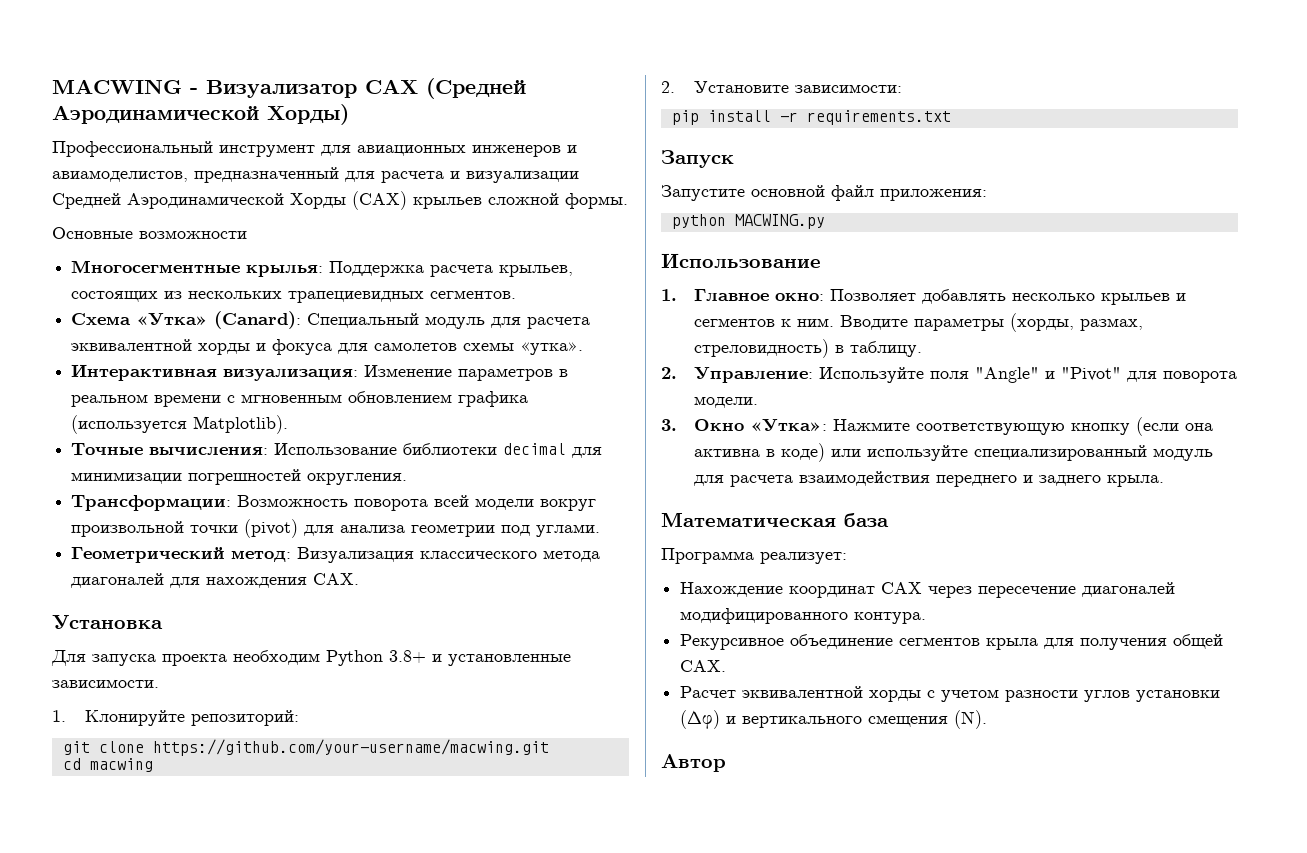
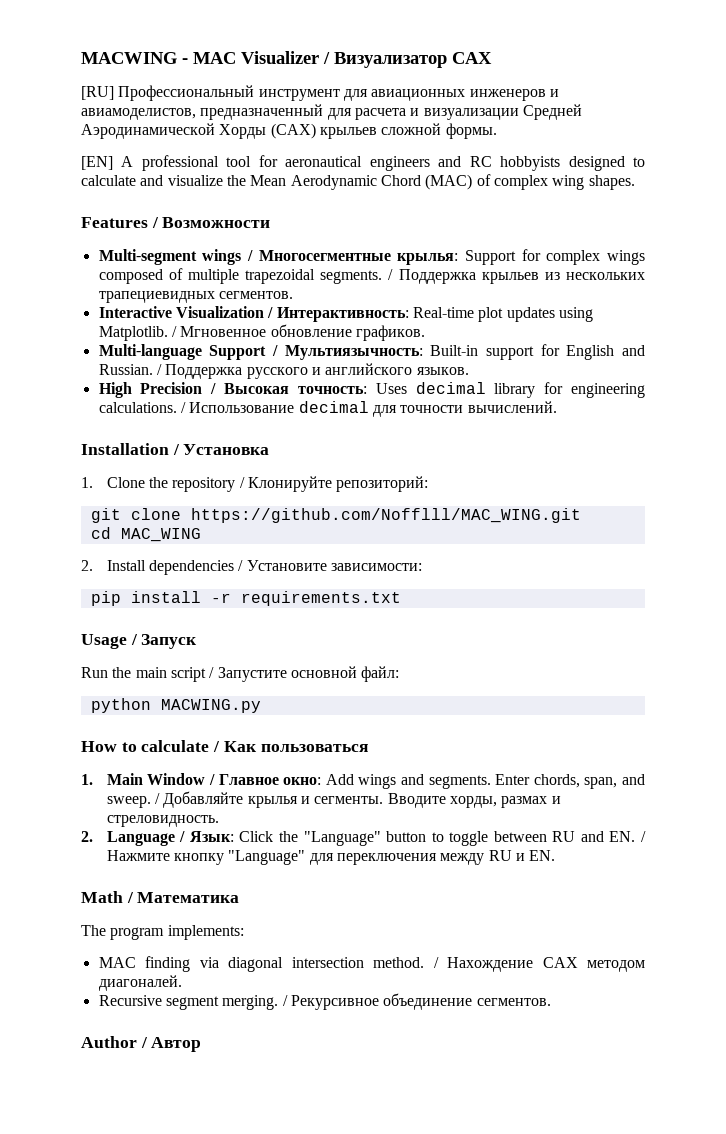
(198, 91) none -> [193,51,330,64] MAC Visualizer /
[426,78,526,99] [52,104,349,125] (Средней Аэродинамической Хорды) // -> [81,86,114,100] // [RU]
[52,227,247,239] [71,260,574,277] [71,290,517,303] [71,311,591,329] [71,339,584,355] [71,364,569,381] [71,391,529,407] [71,415,289,434] [71,443,603,458] [71,469,408,485] [71,495,597,511] [71,519,601,538] [71,547,601,563] [71,573,360,588] [52,615,163,629] [51,650,571,666] [52,679,159,688] [52,710,66,722] Основные возможности // Многосегментные крылья: Поддержка расчета крыльев, состоящих из нескольких трапециевидных сегментов. // Схема «Утка» (Canard): Специальный модуль для расчета эквивалентной хорды и фокуса для самолетов схемы «утка». // Интерактивная визуализация: Изменение параметров в реальном времени с мгновенным обновлением графика (используется Matplotlib). // Точные вычисления: Использование библиотеки decimal для минимизации погрешностей округления. // Трансформации: Возможность поворота всей модели вокруг произвольной точки (pivot) для анализа геометрии под углами. // Геометрический метод: Визуализация классического метода диагоналей для нахождения САХ. // Установка // Для запуска проекта необходим Python 3.8+ и установленные зависимости. // 1. -> [81,155,645,171] [81,174,635,190] [81,217,271,228] [98,249,645,265] [98,268,645,284] [98,291,293,303] [98,306,593,322] [98,324,425,341] [98,344,645,360] [98,363,469,379] [98,382,645,398] [98,401,557,417] [81,443,270,455] [81,477,245,492] [EN] A professional tool for aeronautical engineers and RC hobbyists designed to calculate and visualize the Mean Aerodynamic Chord (MAC) of complex wing shapes. // Features / Возможности // Multi-segment wings / Многосегментные крылья: Support for complex wings composed of multiple trapezoidal segments. / Поддержка крыльев из нескольких трапециевидных сегментов. // Interactive Visualization / Интерактивность: Real-time plot updates using Matplotlib. / Мгновенное обновление графиков. // Multi-language Support / Мультиязычность: Built-in support for English and Russian. / Поддержка русского и английского языков. // High Precision / Высокая точность: Uses decimal library for engineering calculations. / Использование decimal для точности вычислений. // Installation / Установка // 1. Clone the repository /
[152,739,549,756] https://github.com/your-username/macwing.git -> [190,508,581,523] https://github.com/Nofflll/MAC_WING.git
[89,758,153,772] [661,81,675,93] macwing // 2. -> [120,528,201,542] [81,560,244,575] MAC_WING // 2. Install dependencies /
(951, 117) none -> [81,634,138,649] Usage /
[661,185,987,201] [671,214,825,229] [661,253,821,268] [661,289,1187,305] [694,313,1144,332] [694,339,923,358] [661,367,1238,383] [694,396,759,408] [661,417,1214,436] [694,443,1214,462] [694,471,1165,487] [661,512,889,527] [661,548,847,564] [680,582,1176,598] [680,608,927,624] [680,634,1224,650] [680,660,727,672] [680,686,1221,702] [680,710,988,729] Запустите основной файл приложения: // python MACWING.py // Использование // 1. Главное окно: Позволяет добавлять несколько крыльев и сегментов к ним. Вводите параметры (хорды, размах, стреловидность) в таблицу. // 2. Управление: Используйте поля "Angle" и "Pivot" для поворота модели. // 3. Окно «Утка»: Нажмите соответствующую кнопку (если она активна в коде) или используйте специализированный модуль для расчета взаимодействия переднего и заднего крыла. // Математическая база // Программа реализует: // Нахождение координат САХ через пересечение диагоналей модифицированного контура. // Рекурсивное объединение сегментов крыла для получения общей САХ. // Расчет эквивалентной хорды с учетом разности углов установки (Δφ) и вертикального смещения (N). // -> [81,666,400,682] [90,698,261,713] [81,740,368,752] [81,773,645,789] [106,791,561,808] [106,815,219,827] [81,831,646,846] [106,850,556,865] [81,891,240,903] [81,925,244,940] [98,956,645,972] [98,975,182,991] [98,993,551,1010] [81,1036,148,1048] Run the main script / Запустите основной файл: // python MACWING.py // How to calculate / Как пользоваться // 1. Main Window / Главное окно: Add wings and segments. Enter chords, span, and sweep. / Добавляйте крылья и сегменты. Вводите хорды, размах и стреловидность. // 2. Language / Язык: Click the "Language" button to toggle between RU and EN. / Нажмите кнопку "Language" для переключения между RU и EN. // Math / Математика // The program implements: // MAC finding via diagonal intersection method. / Нахождение САХ методом диагоналей. // Recursive segment merging. / Рекурсивное объединение сегментов. // Author /

